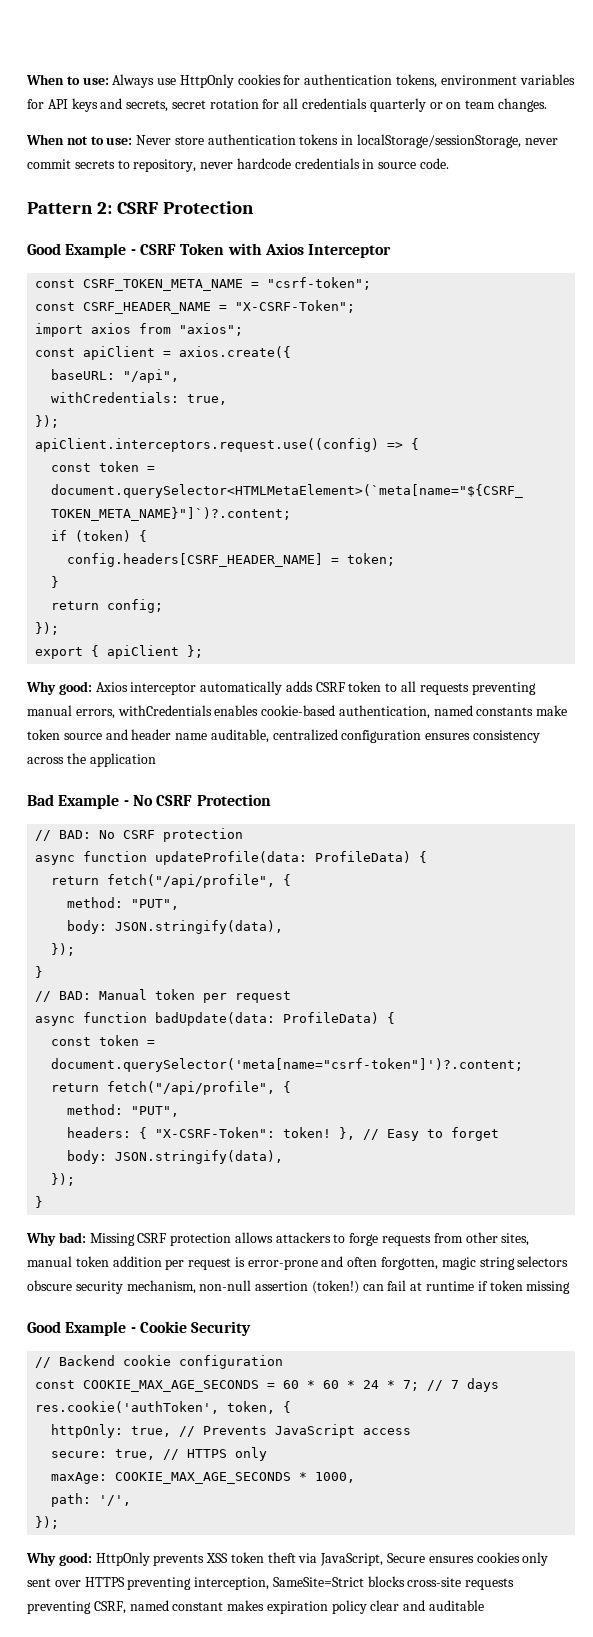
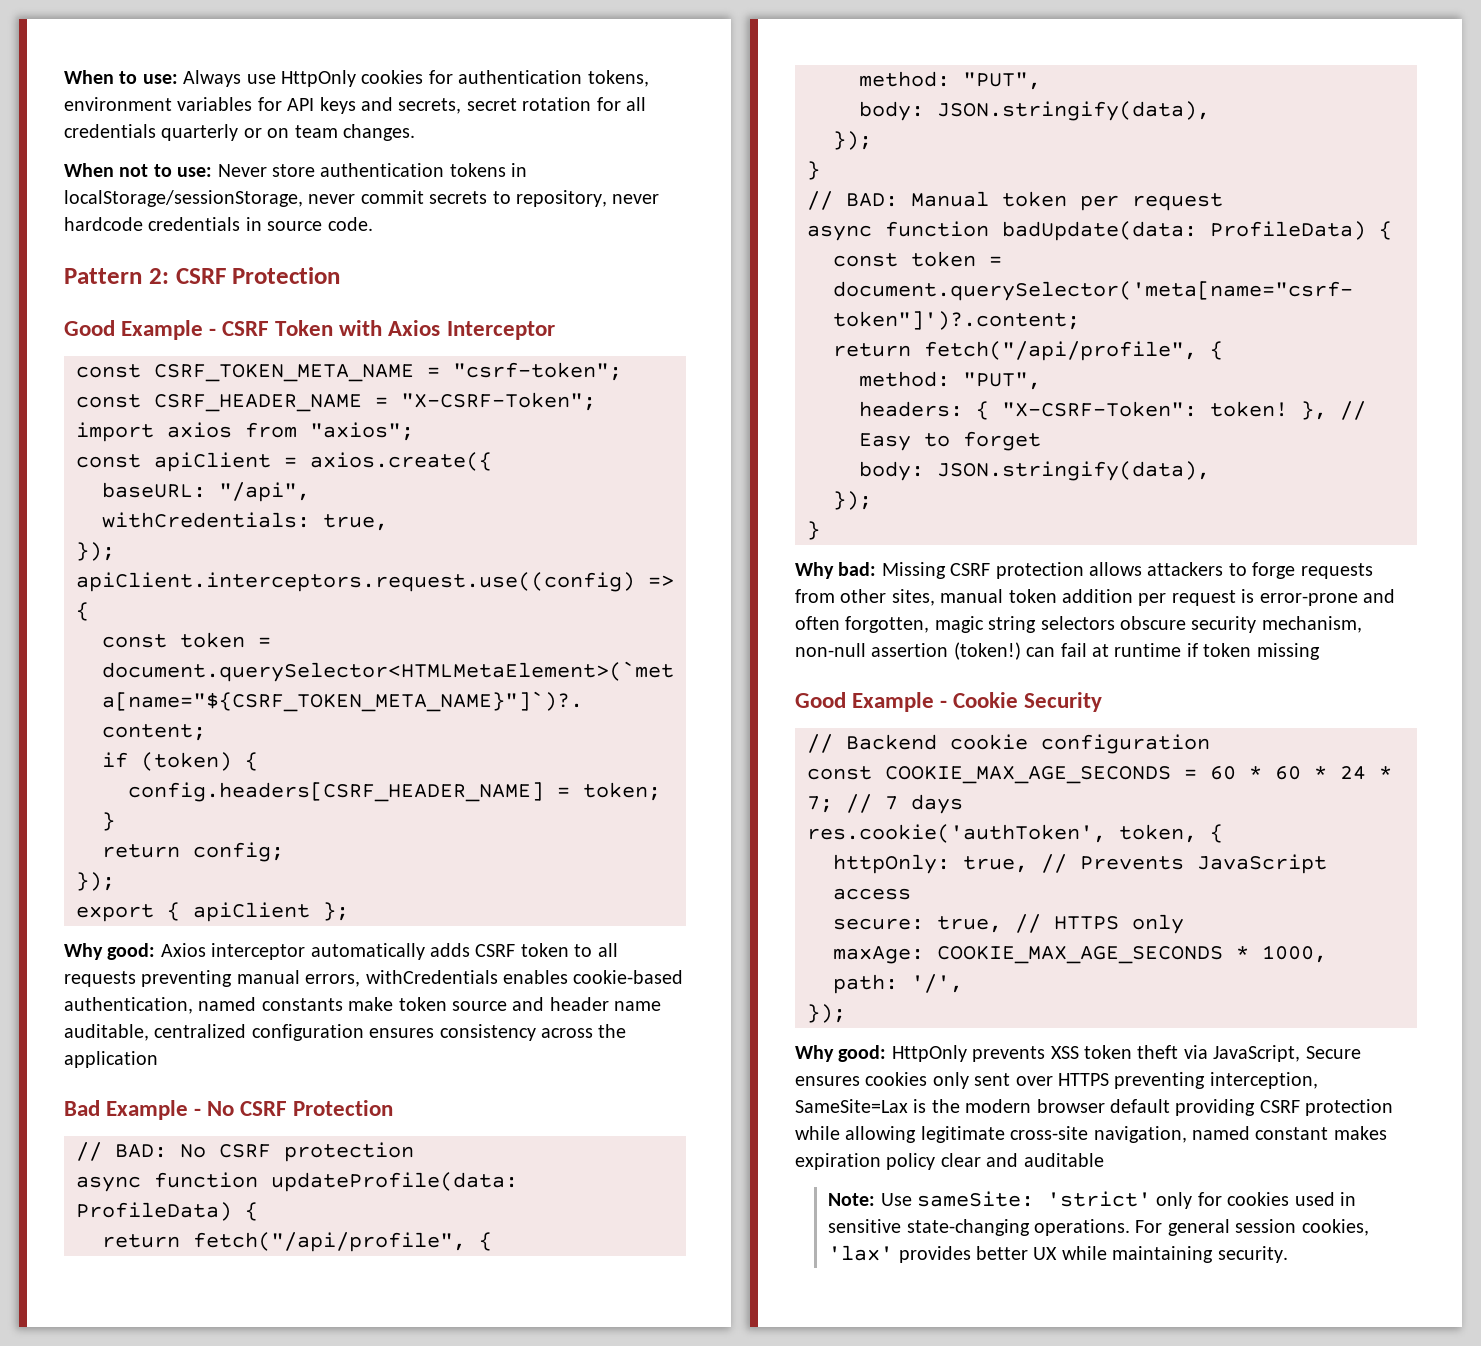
[272,1576,515,1590] [27,1601,126,1614] SameSite=Strict blocks cross-site requests preventing CSRF, -> [795,1099,1394,1116] [795,1126,1187,1143] SameSite=Lax is the modern browser default providing CSRF protection while allowing legitimate cross-site navigation,
(485, 1605) none -> [828,1191,1356,1209] [828,1219,1369,1236] [828,1245,1288,1263] // Note: Use sameSite: 'strict' only for cookies used in sensitive state-changing operations. For general session cookies, 'lax' provides better UX while maintaining security.

